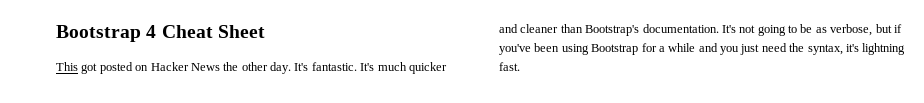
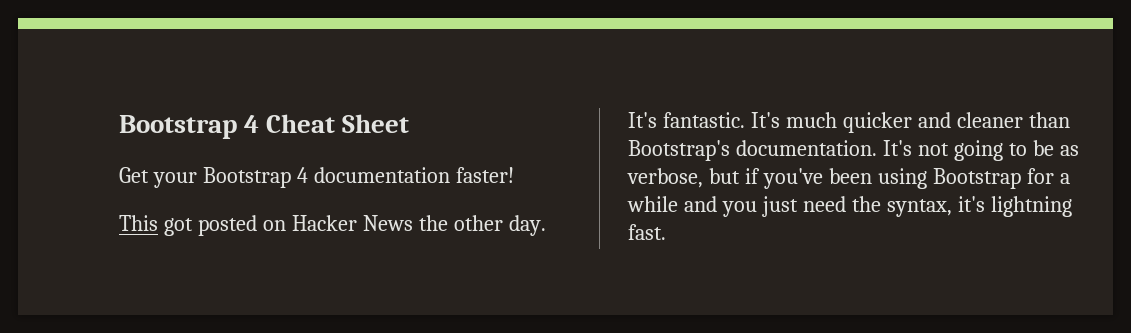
(265, 31) none -> [119,167,514,188] // Get your Bootstrap 4 documentation faster!

